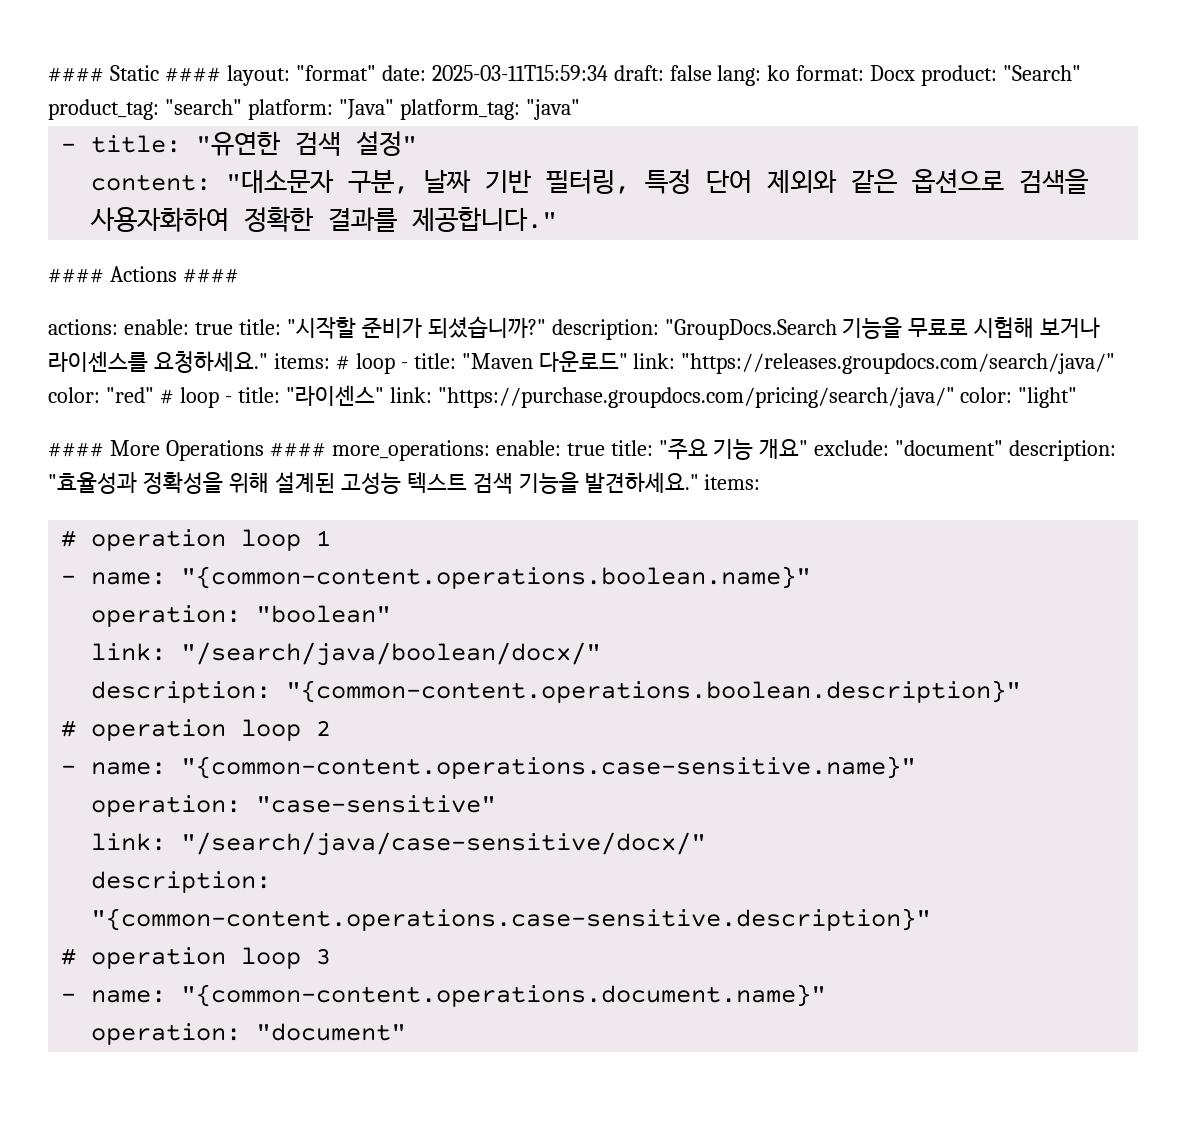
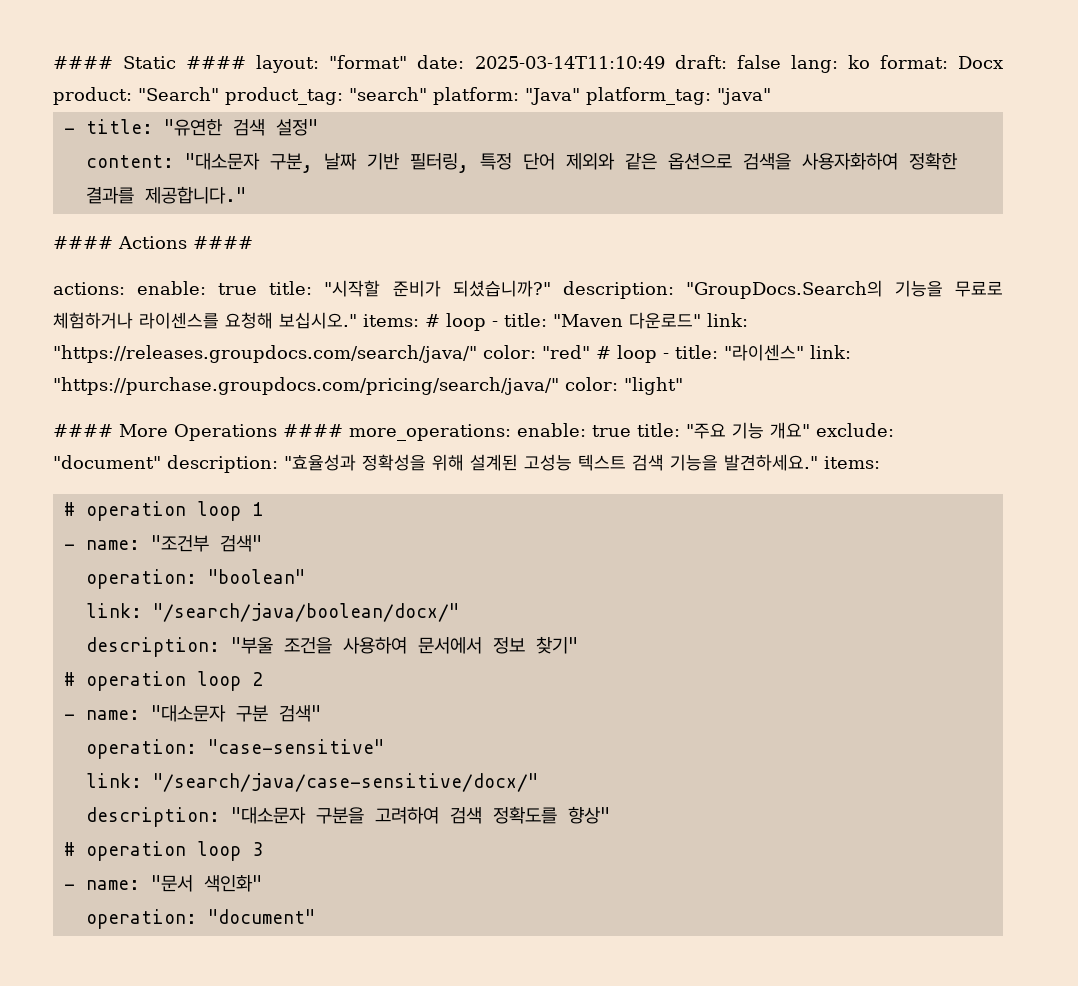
[431,65,608,81] 2025-03-11T15:59:34 -> [474,56,665,69] 2025-03-14T11:10:49
[664,319,837,340] "GroupDocs.Search -> [685,280,883,299] "GroupDocs.Search의
[974,317,1101,338] [48,351,268,373] 시험해 보거나 라이센스를 요청하세요." -> [53,312,357,329] 체험하거나 라이센스를 요청해 보십시오."
[181,566,812,589] "{common-content.operations.boolean.name}" -> [150,535,262,552] "조건부 검색"
[286,680,1022,703] "{common-content.operations.boolean.description}" -> [230,636,578,654] "부울 조건을 사용하여 문서에서 정보 찾기"
[181,756,917,779] "{common-content.operations.case-sensitive.name}" -> [150,705,321,722] "대소문자 구분 검색"
[91,908,932,931] "{common-content.operations.case-sensitive.description}" -> [230,806,610,824] "대소문자 구분을 고려하여 검색 정확도를 향상"
[181,984,827,1007] "{common-content.operations.document.name}" -> [150,875,262,892] "문서 색인화"

